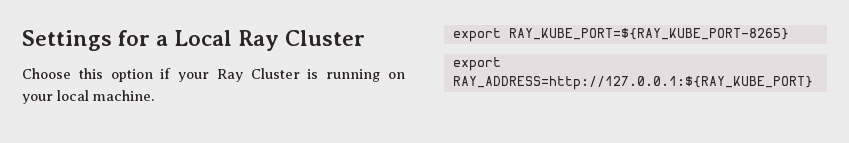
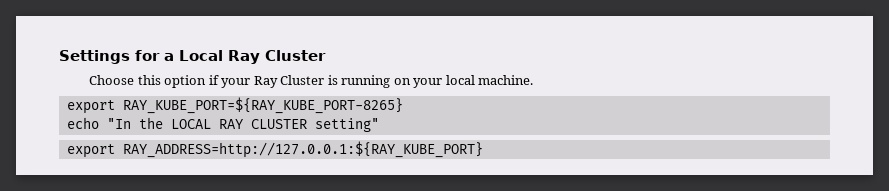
(789, 34) none -> [66,117,379,132] // echo "In the LOCAL RAY CLUSTER setting"

